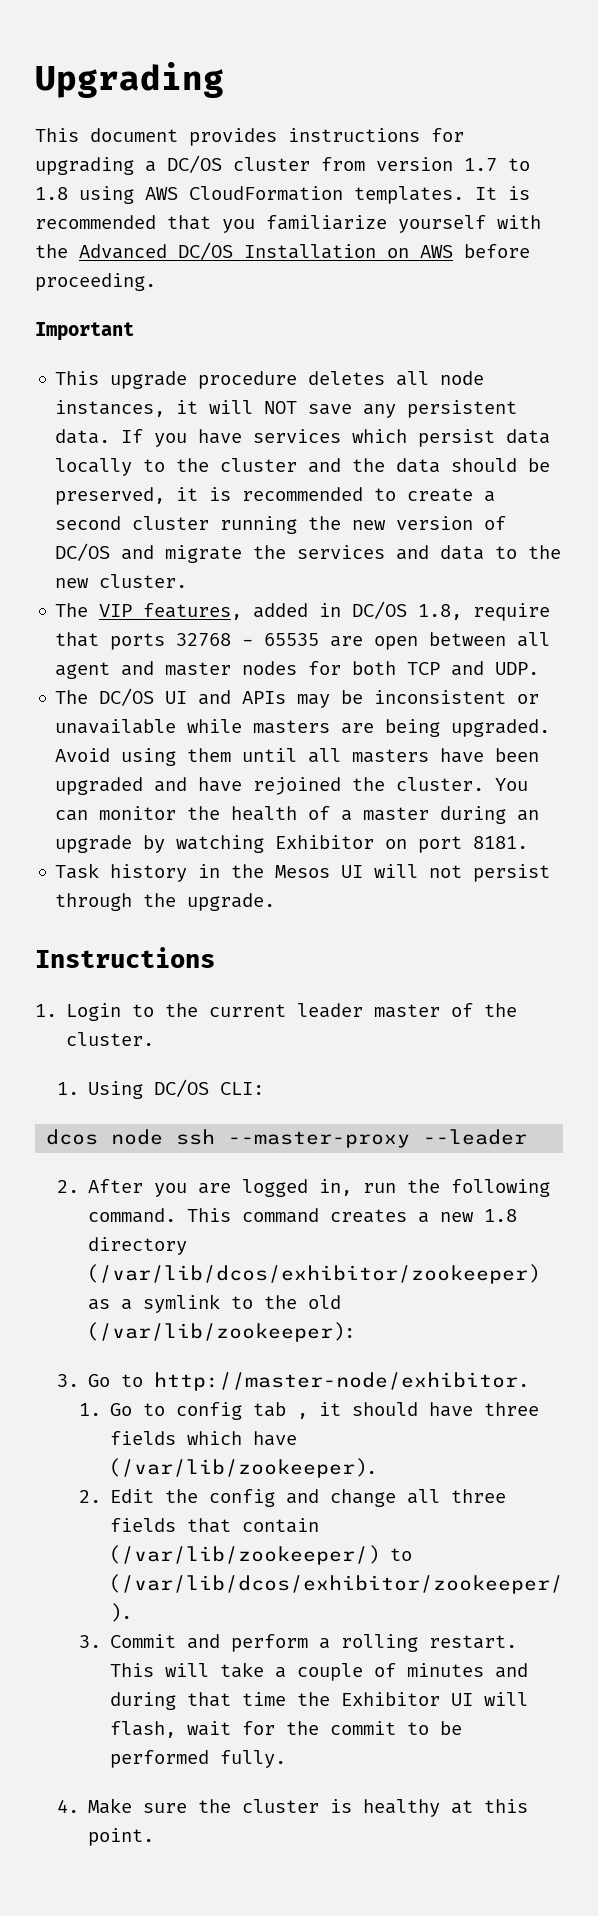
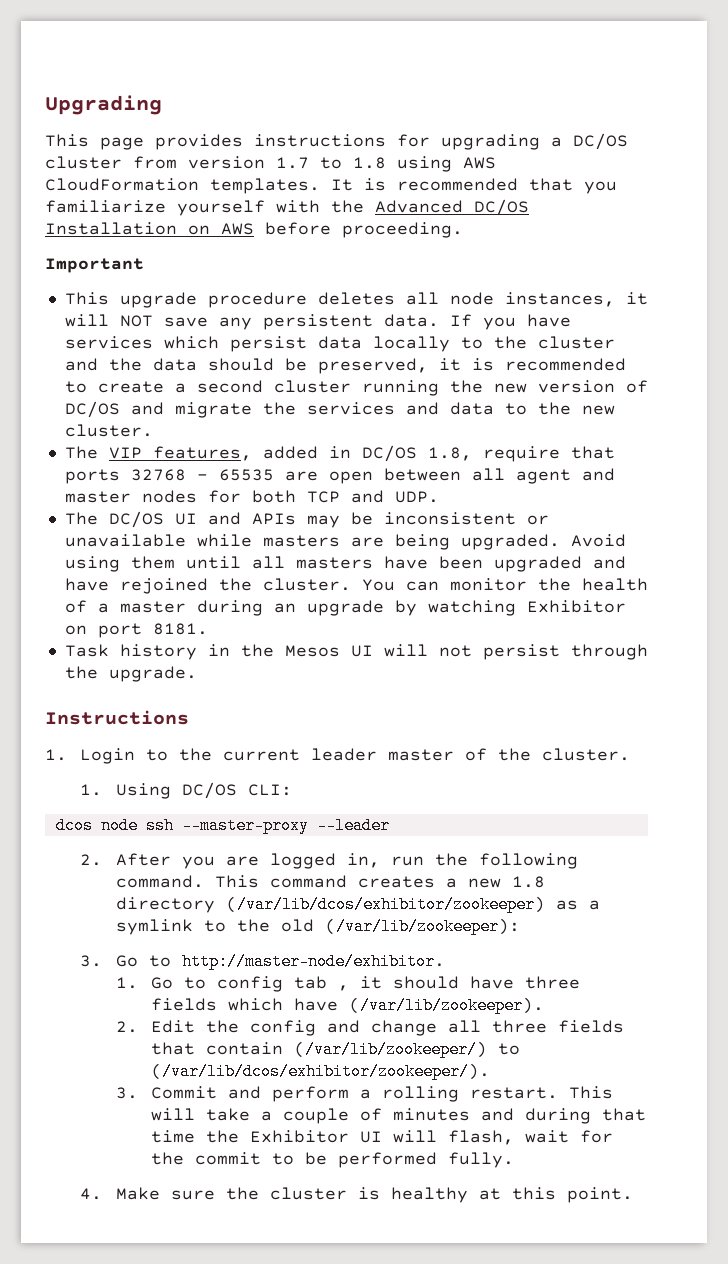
[90,128,178,142] document -> [100,137,144,150] page

